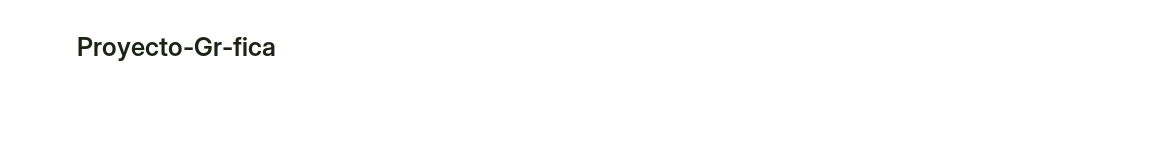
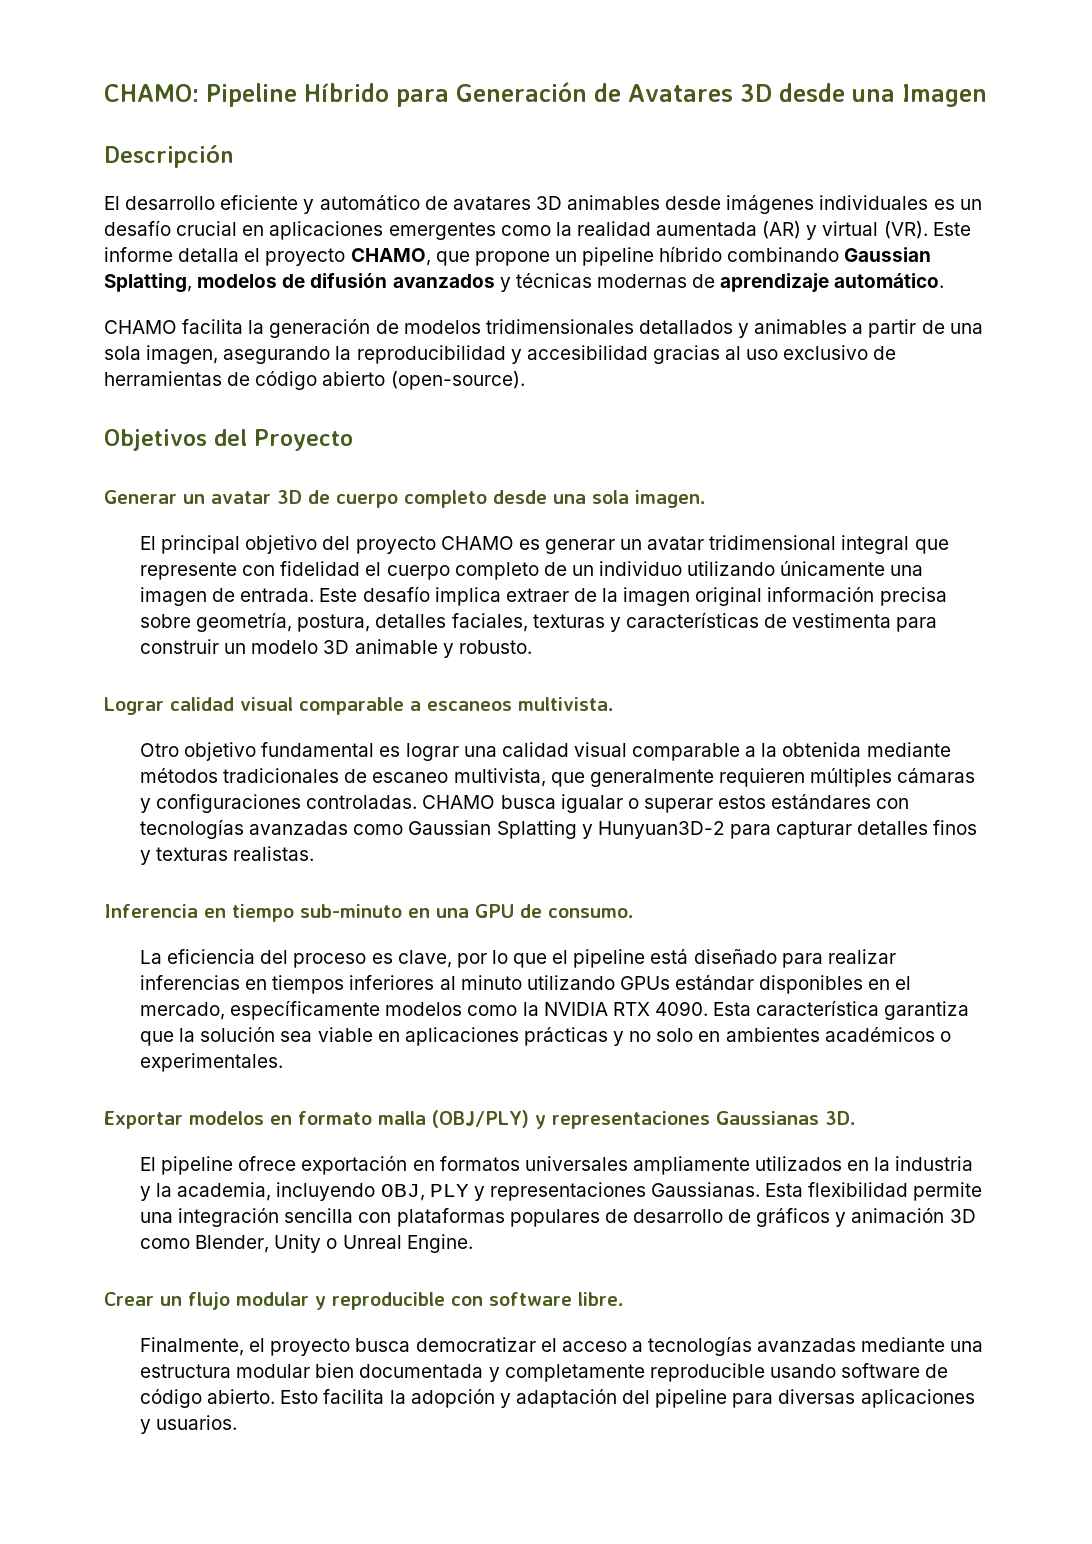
[77,37,276,61] Proyecto-Gr-fica -> [104,82,987,107] [104,145,234,168] [104,195,982,214] [104,220,971,240] [104,246,932,266] [104,273,945,293] [104,319,983,338] [104,345,897,364] [104,371,525,390] [104,429,353,451] [104,490,706,508] [139,535,949,554] [139,560,924,580] [139,586,947,606] [139,612,938,632] [139,639,532,658] [104,697,614,715] [139,742,951,761] [139,767,976,787] [139,794,910,813] [139,819,978,839] [139,846,315,865] [104,904,634,922] [139,949,896,968] [139,975,912,994] [139,1000,970,1020] [139,1027,951,1046] [139,1053,283,1072] [104,1110,856,1129] [139,1156,974,1175] [139,1182,983,1201] [139,1208,976,1227] [139,1234,473,1253] [104,1292,624,1310] [139,1336,984,1356] [139,1363,949,1382] [139,1389,975,1408] [139,1415,238,1434] CHAMO: Pipeline Híbrido para Generación de Avatares 3D desde una Imagen // Descripción // El desarrollo eficiente y automático de avatares 3D animables desde imágenes individuales es un desafío crucial en aplicaciones emergentes como la realidad aumentada (AR) y virtual (VR). Este informe detalla el proyecto CHAMO, que propone un pipeline híbrido combinando Gaussian Splatting, modelos de difusión avanzados y técnicas modernas de aprendizaje automático. // CHAMO facilita la generación de modelos tridimensionales detallados y animables a partir de una sola imagen, asegurando la reproducibilidad y accesibilidad gracias al uso exclusivo de herramientas de código abierto (open-source). // Objetivos del Proyecto // Generar un avatar 3D de cuerpo completo desde una sola imagen. // El principal objetivo del proyecto CHAMO es generar un avatar tridimensional integral que represente con fidelidad el cuerpo completo de un individuo utilizando únicamente una imagen de entrada. Este desafío implica extraer de la imagen original información precisa sobre geometría, postura, detalles faciales, texturas y características de vestimenta para construir un modelo 3D animable y robusto. // Lograr calidad visual comparable a escaneos multivista. // Otro objetivo fundamental es lograr una calidad visual comparable a la obtenida mediante métodos tradicionales de escaneo multivista, que generalmente requieren múltiples cámaras y configuraciones controladas. CHAMO busca igualar o superar estos estándares con tecnologías avanzadas como Gaussian Splatting y Hunyuan3D-2 para capturar detalles finos y texturas realistas. // Inferencia en tiempo sub-minuto en una GPU de consumo. // La eficiencia del proceso es clave, por lo que el pipeline está diseñado para realizar inferencias en tiempos inferiores al minuto utilizando GPUs estándar disponibles en el mercado, específicamente modelos como la NVIDIA RTX 4090. Esta característica garantiza que la solución sea viable en aplicaciones prácticas y no solo en ambientes académicos o experimentales. // Exportar modelos en formato malla (OBJ/PLY) y representaciones Gaussianas 3D. // El pipeline ofrece exportación en formatos universales ampliamente utilizados en la industria y la academia, incluyendo OBJ, PLY y representaciones Gaussianas. Esta flexibilidad permite una integración sencilla con plataformas populares de desarrollo de gráficos y animación 3D como Blender, Unity o Unreal Engine. // Crear un flujo modular y reproducible con software libre. // Finalmente, el proyecto busca democratizar el acceso a tecnologías avanzadas mediante una estructura modular bien documentada y completamente reproducible usando software de código abierto. Esto facilita la adopción y adaptación del pipeline para diversas aplicaciones y usuarios.

